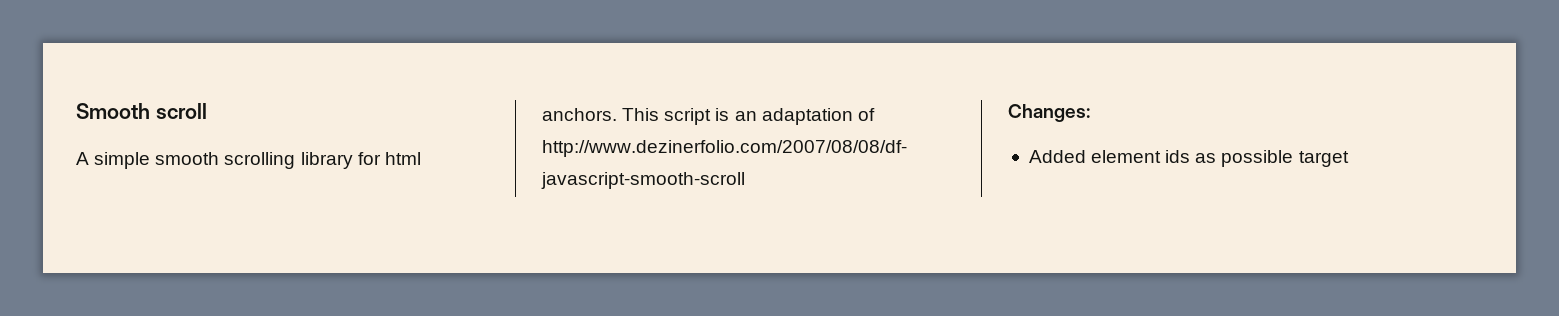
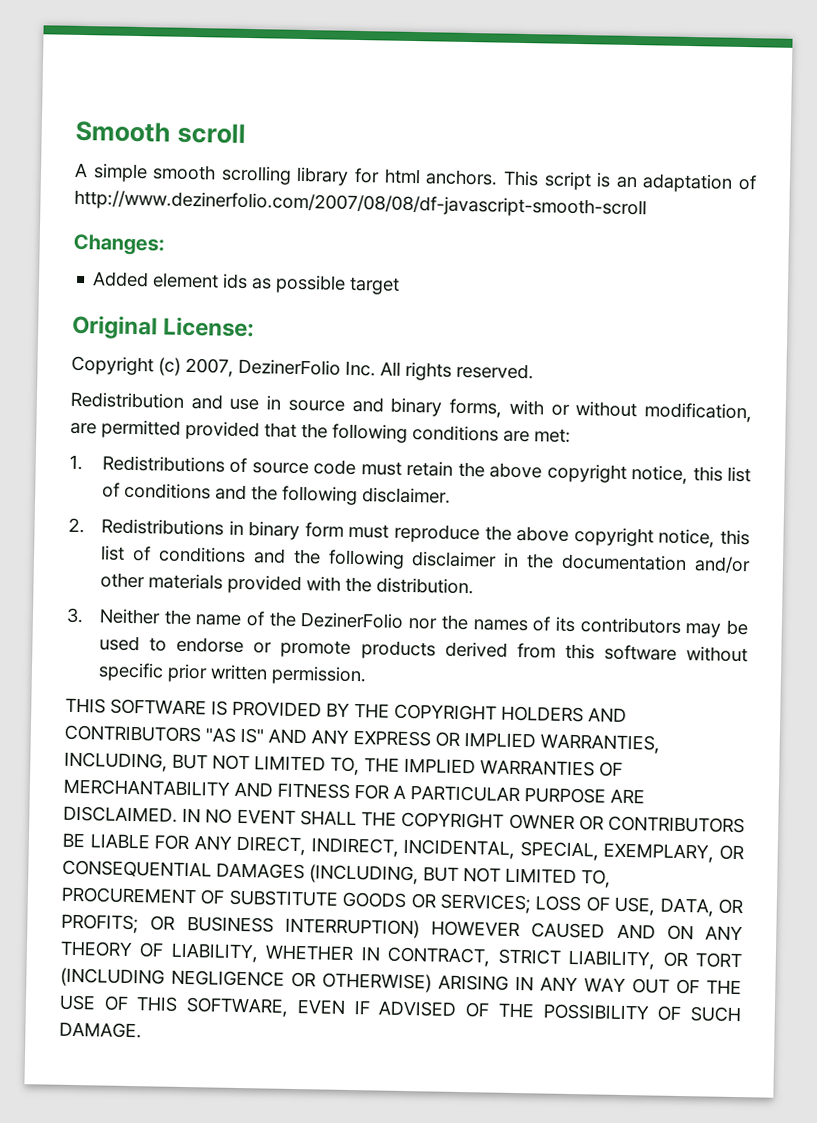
(1349, 159) none -> [72,314,255,340] [71,355,534,381] [70,391,753,423] [70,419,571,443] [69,454,751,485] [102,482,452,506] [68,517,751,548] [100,545,752,574] [100,572,475,595] [66,607,749,638] [99,635,748,663] [98,662,368,686] [65,697,627,723] [64,724,660,754] [64,751,623,777] [63,778,645,804] [63,805,745,834] [62,832,744,863] [62,859,611,888] [61,886,743,917] [61,913,743,941] [60,940,743,970] [60,967,742,995] [59,994,742,1023] [59,1021,142,1039] // Original License: // Copyright (c) 2007, DezinerFolio Inc. All rights reserved. // Redistribution and use in source and binary forms, with or without modification, are permitted provided that the following conditions are met: // 1. Redistributions of source code must retain the above copyright notice, this list of conditions and the following disclaimer. // 2. Redistributions in binary form must reproduce the above copyright notice, this list of conditions and the following disclaimer in the documentation and/or other materials provided with the distribution. // 3. Neither the name of the DezinerFolio nor the names of its contributors may be used to endorse or promote products derived from this software without specific prior written permission. // THIS SOFTWARE IS PROVIDED BY THE COPYRIGHT HOLDERS AND CONTRIBUTORS "AS IS" AND ANY EXPRESS OR IMPLIED WARRANTIES, INCLUDING, BUT NOT LIMITED TO, THE IMPLIED WARRANTIES OF MERCHANTABILITY AND FITNESS FOR A PARTICULAR PURPOSE ARE DISCLAIMED. IN NO EVENT SHALL THE COPYRIGHT OWNER OR CONTRIBUTORS BE LIABLE FOR ANY DIRECT, INDIRECT, INCIDENTAL, SPECIAL, EXEMPLARY, OR CONSEQUENTIAL DAMAGES (INCLUDING, BUT NOT LIMITED TO, PROCUREMENT OF SUBSTITUTE GOODS OR SERVICES; LOSS OF USE, DATA, OR PROFITS; OR BUSINESS INTERRUPTION) HOWEVER CAUSED AND ON ANY THEORY OF LIABILITY, WHETHER IN CONTRACT, STRICT LIABILITY, OR TORT (INCLUDING NEGLIGENCE OR OTHERWISE) ARISING IN ANY WAY OUT OF THE USE OF THIS SOFTWARE, EVEN IF ADVISED OF THE POSSIBILITY OF SUCH DAMAGE.

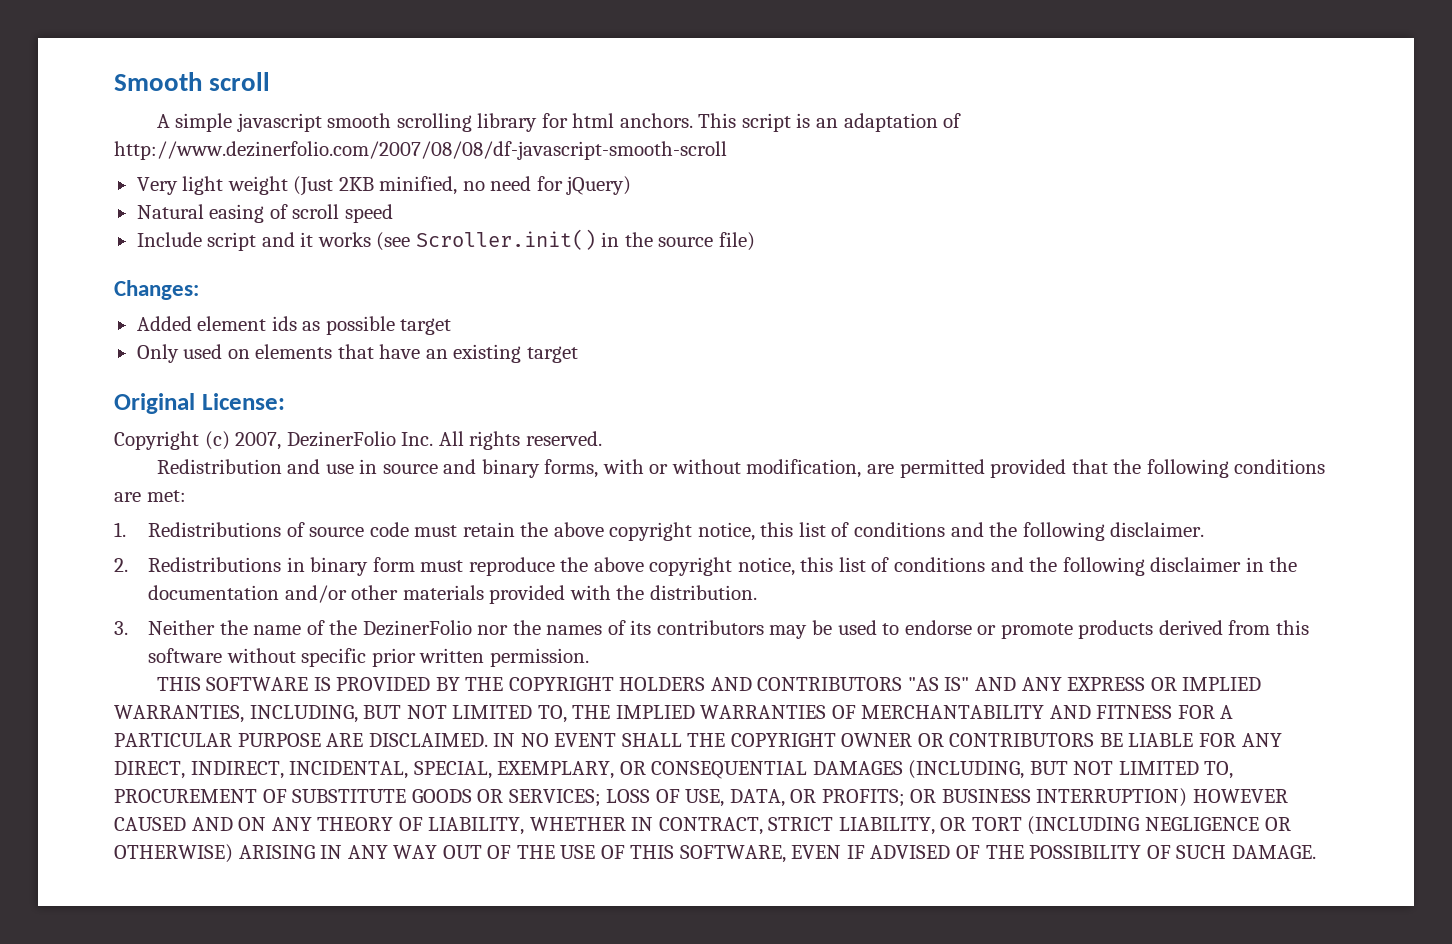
(148, 173) none -> [236,113,322,132] javascript
(647, 204) none -> [136,176,632,196] [136,204,393,223] [136,229,755,251] // Very light weight (Just 2KB minified, no need for jQuery) // Natural easing of scroll speed // Include script and it works (see Scroller.init() in the source file)
(401, 285) none -> [136,344,578,363] // Only used on elements that have an existing target

